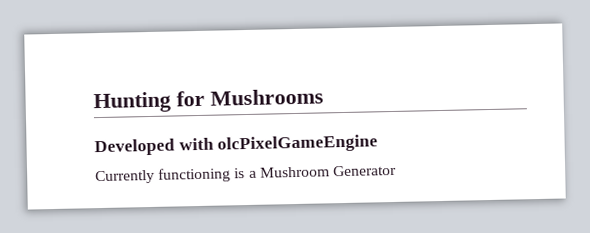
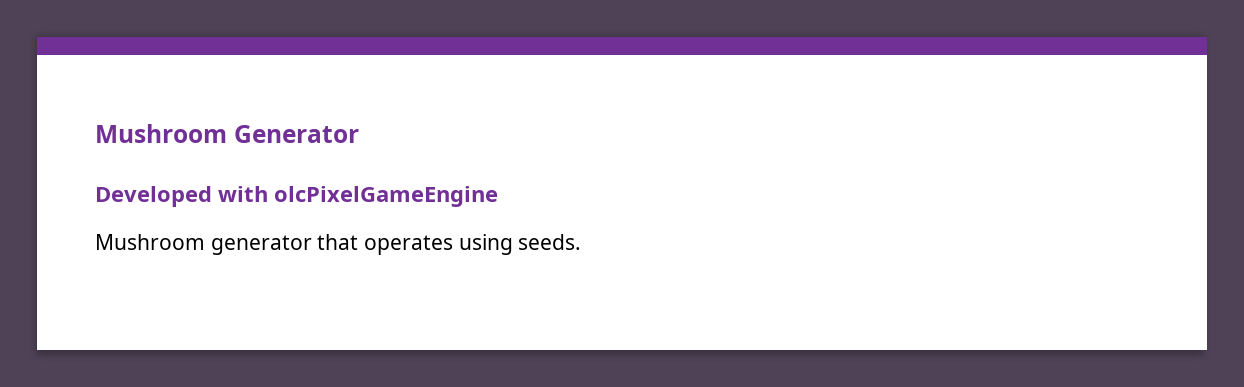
[93,88,324,114] Hunting for Mushrooms -> [95,124,359,143] Mushroom Generator
[95,164,397,185] Currently functioning is a Mushroom Generator -> [95,234,582,255] Mushroom generator that operates using seeds.

